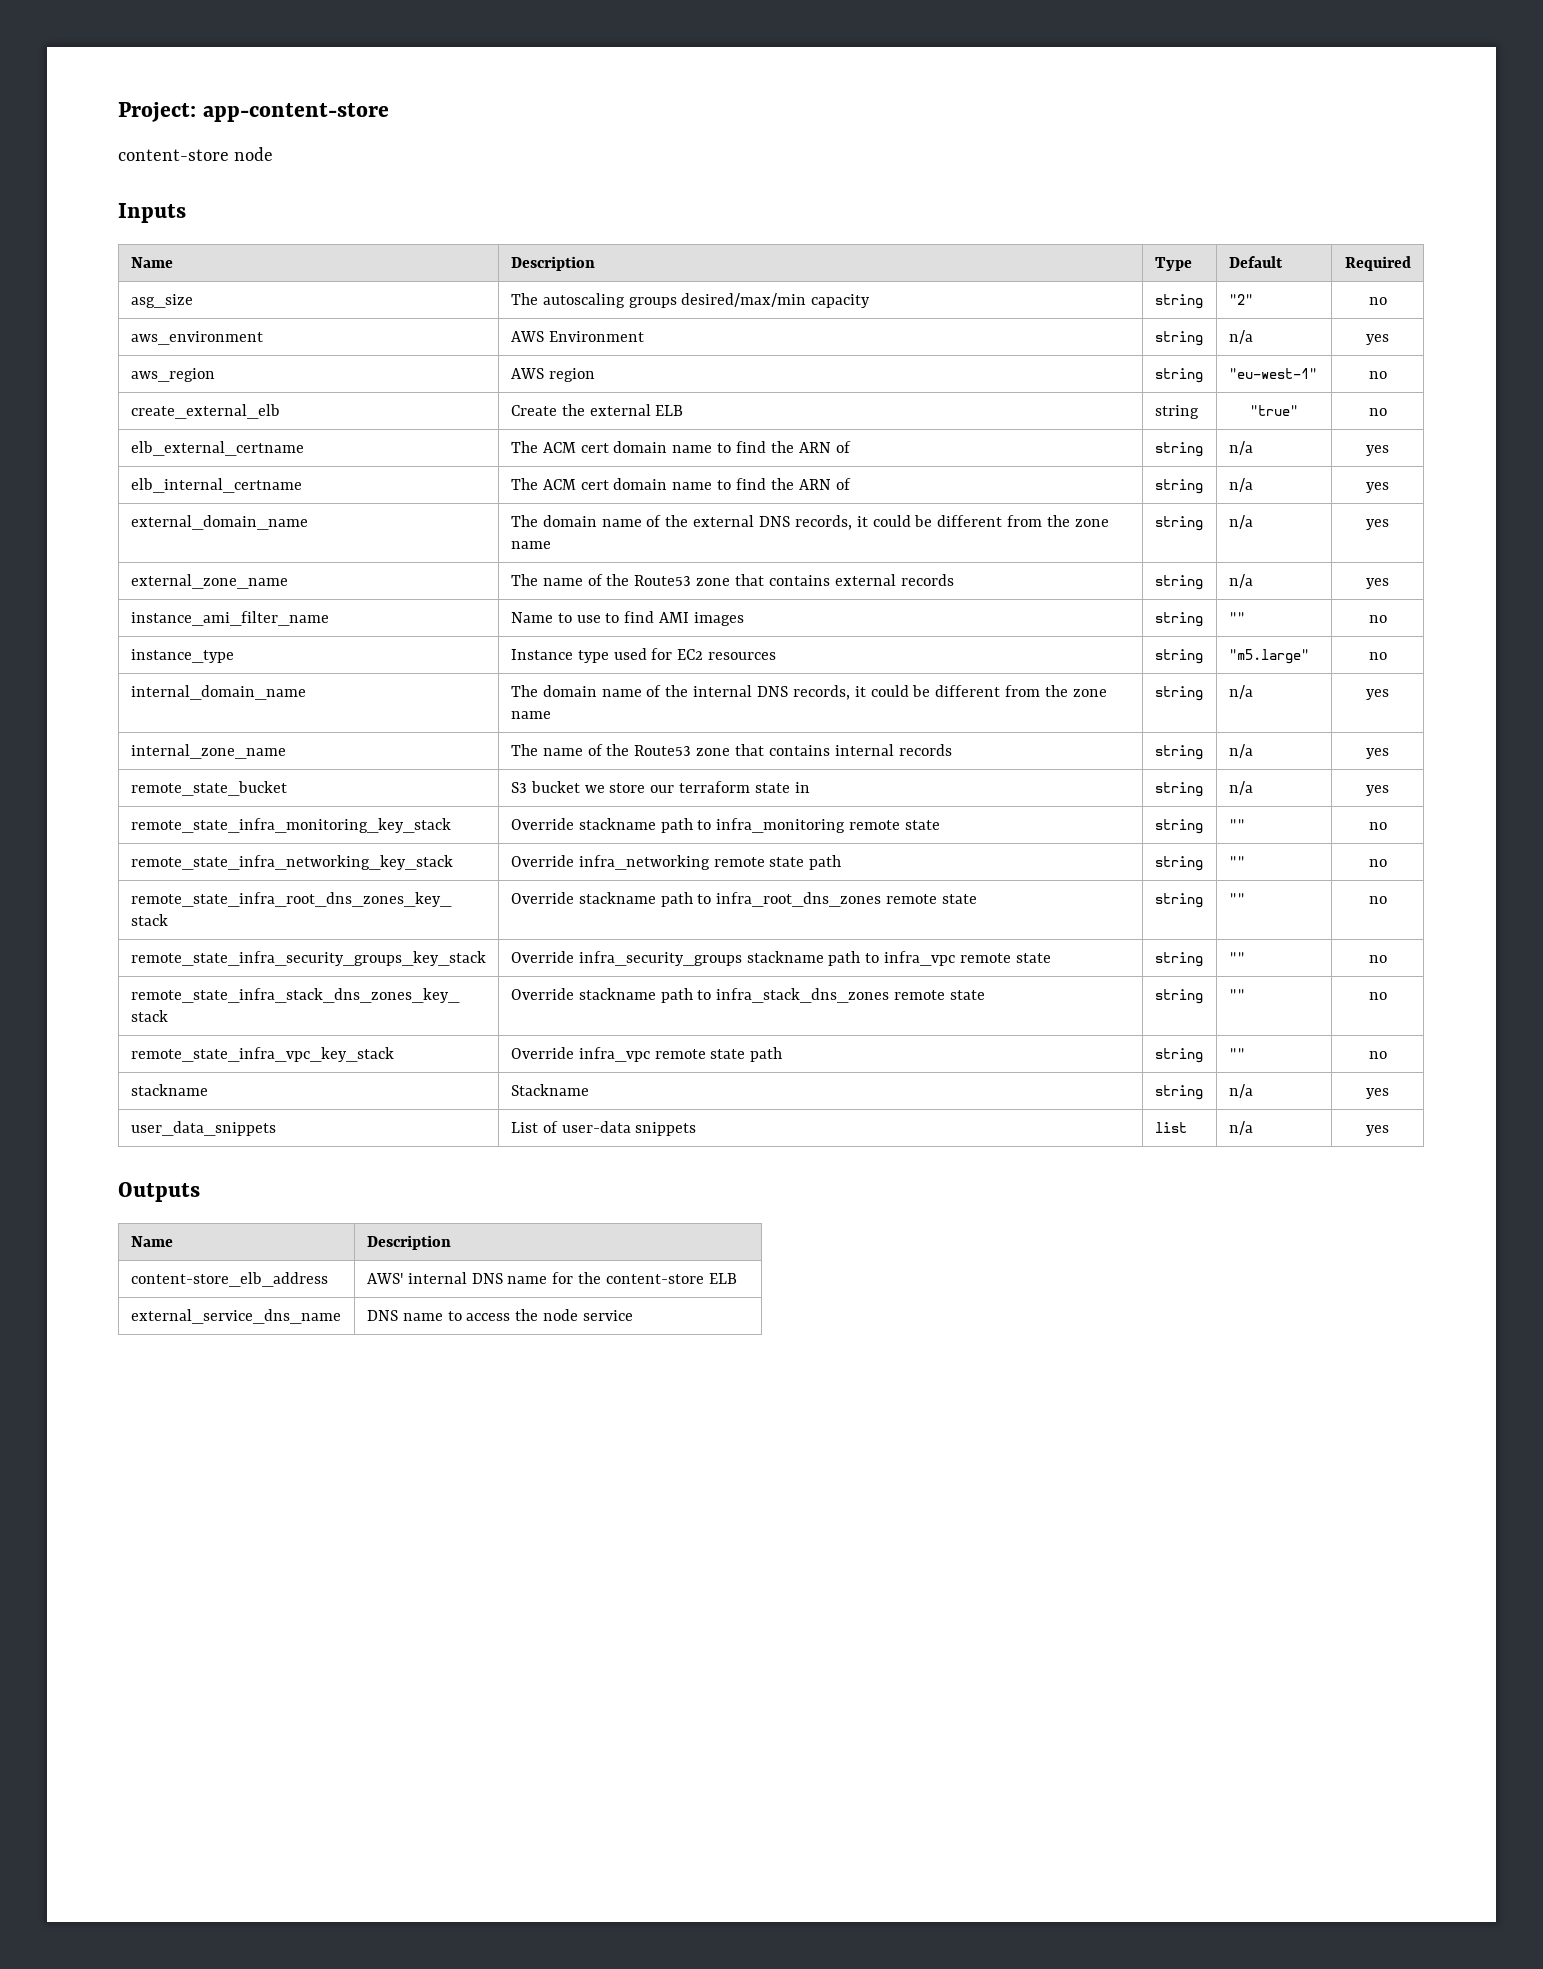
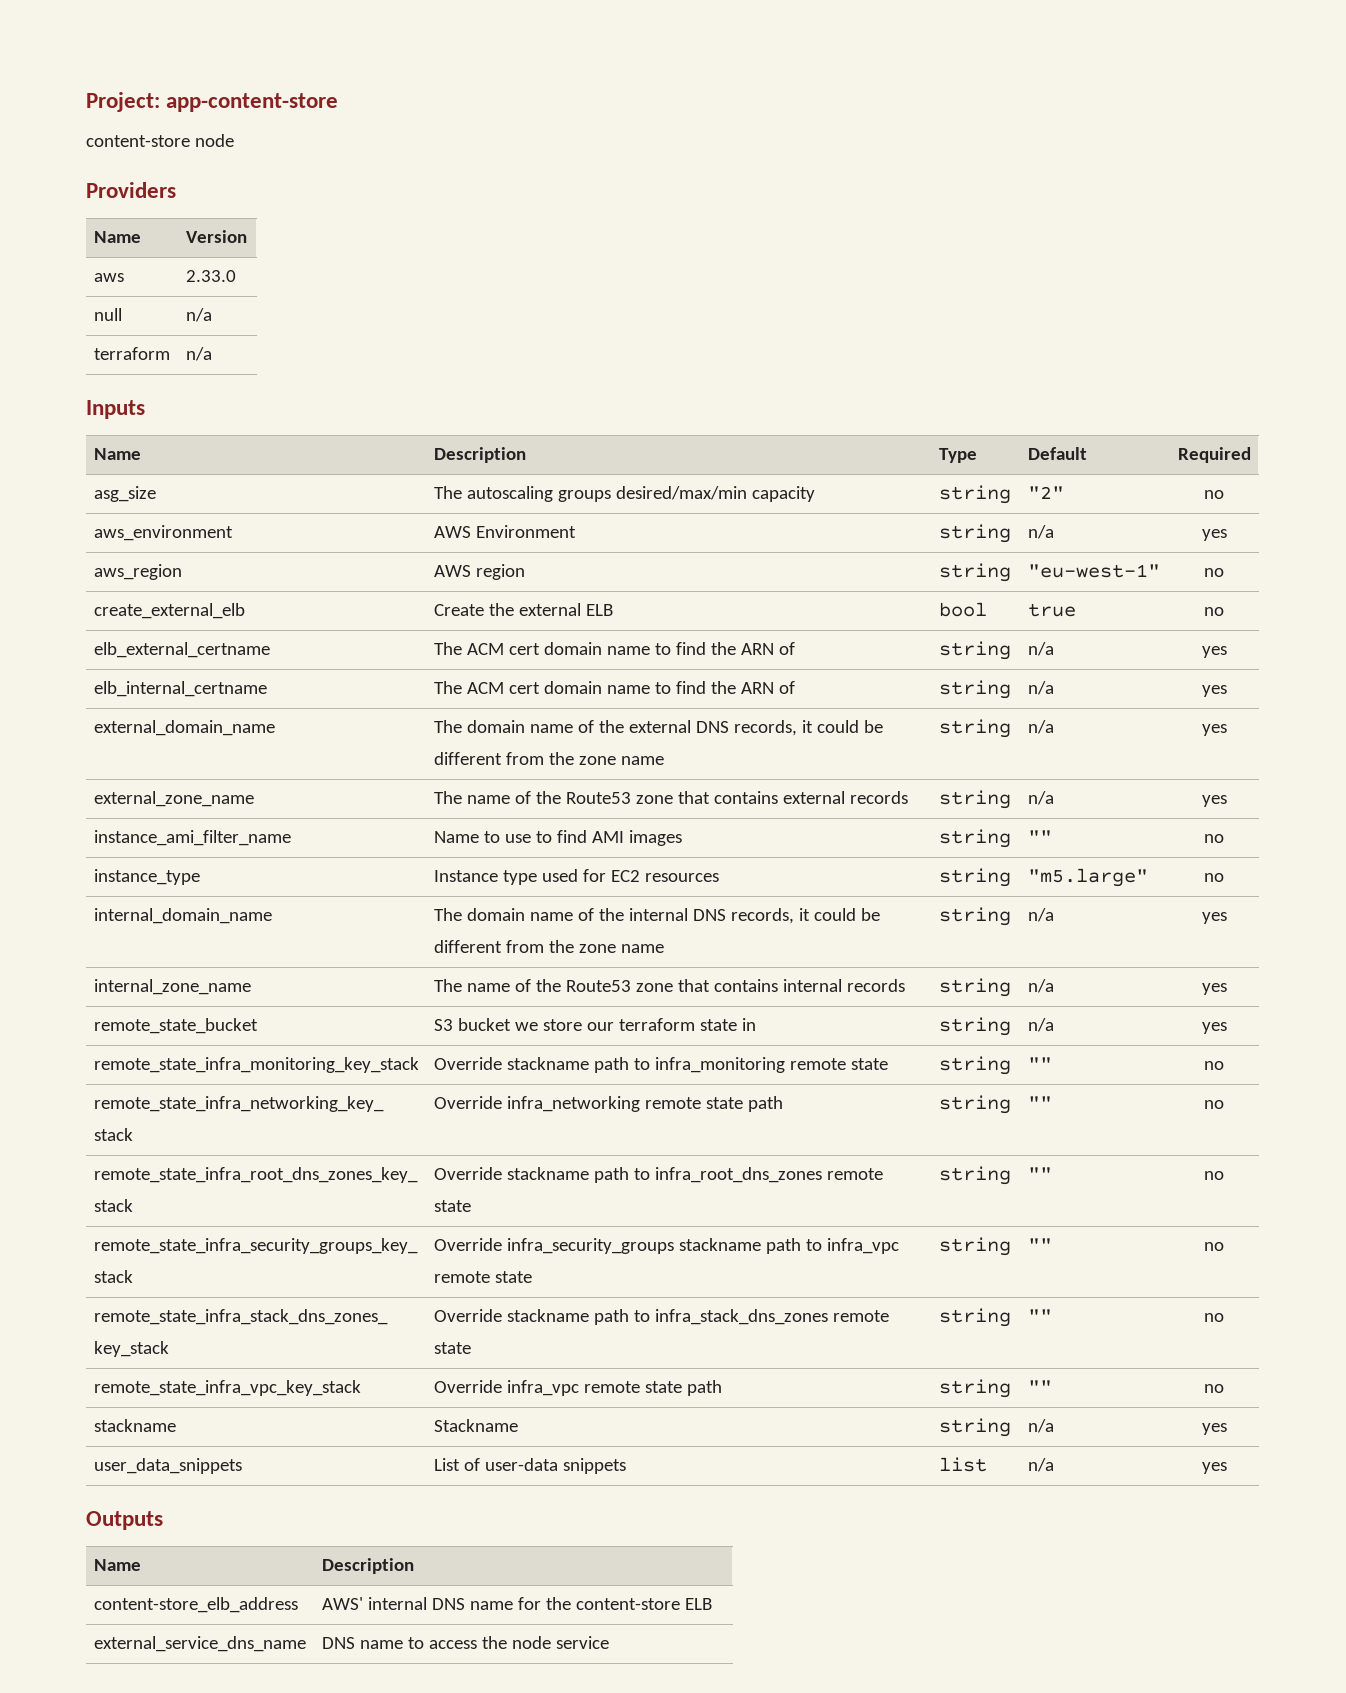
(274, 154) none -> [86,182,176,198] [93,231,141,243] [185,230,247,243] [93,273,124,282] [185,270,236,282] [93,308,122,321] [185,308,212,322] [93,347,170,360] [185,347,212,361] // Providers // Name | Version // aws | 2.33.0 // null | n/a // terraform | n/a
[1154,405,1199,419] [1250,405,1298,416] string | "true" -> [938,602,987,617] [1027,603,1076,617] bool | true

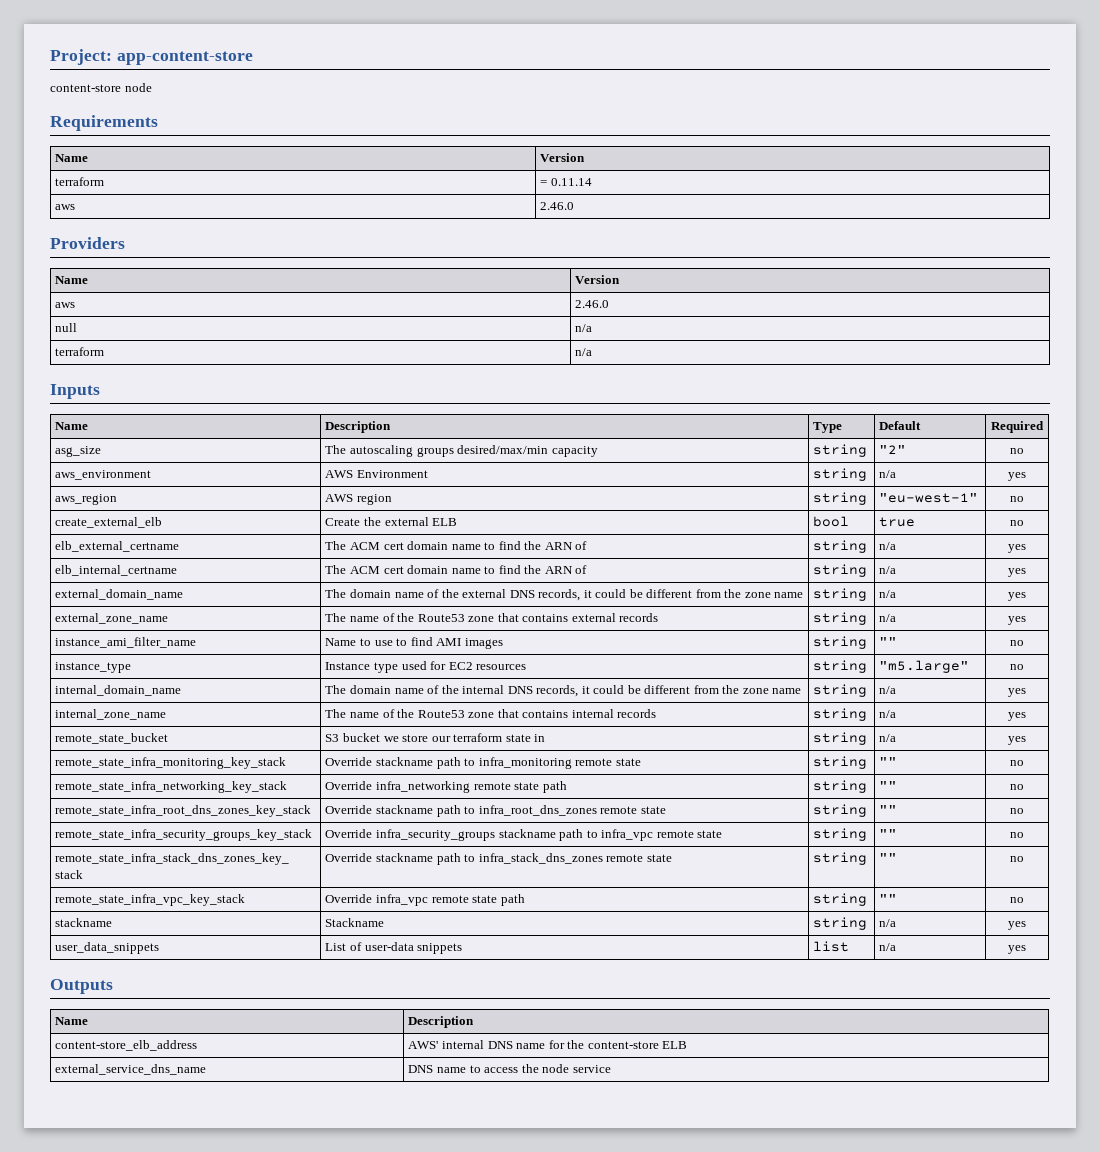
(234, 140) none -> [50,115,158,131] [55,154,89,162] [540,153,586,162] [55,177,105,186] [540,178,592,186] [55,204,76,210] [540,202,575,210] // Requirements // Name | Version // terraform | = 0.11.14 // aws | 2.46.0
[185,270,236,282] 2.33.0 -> [575,300,610,308] 2.46.0

